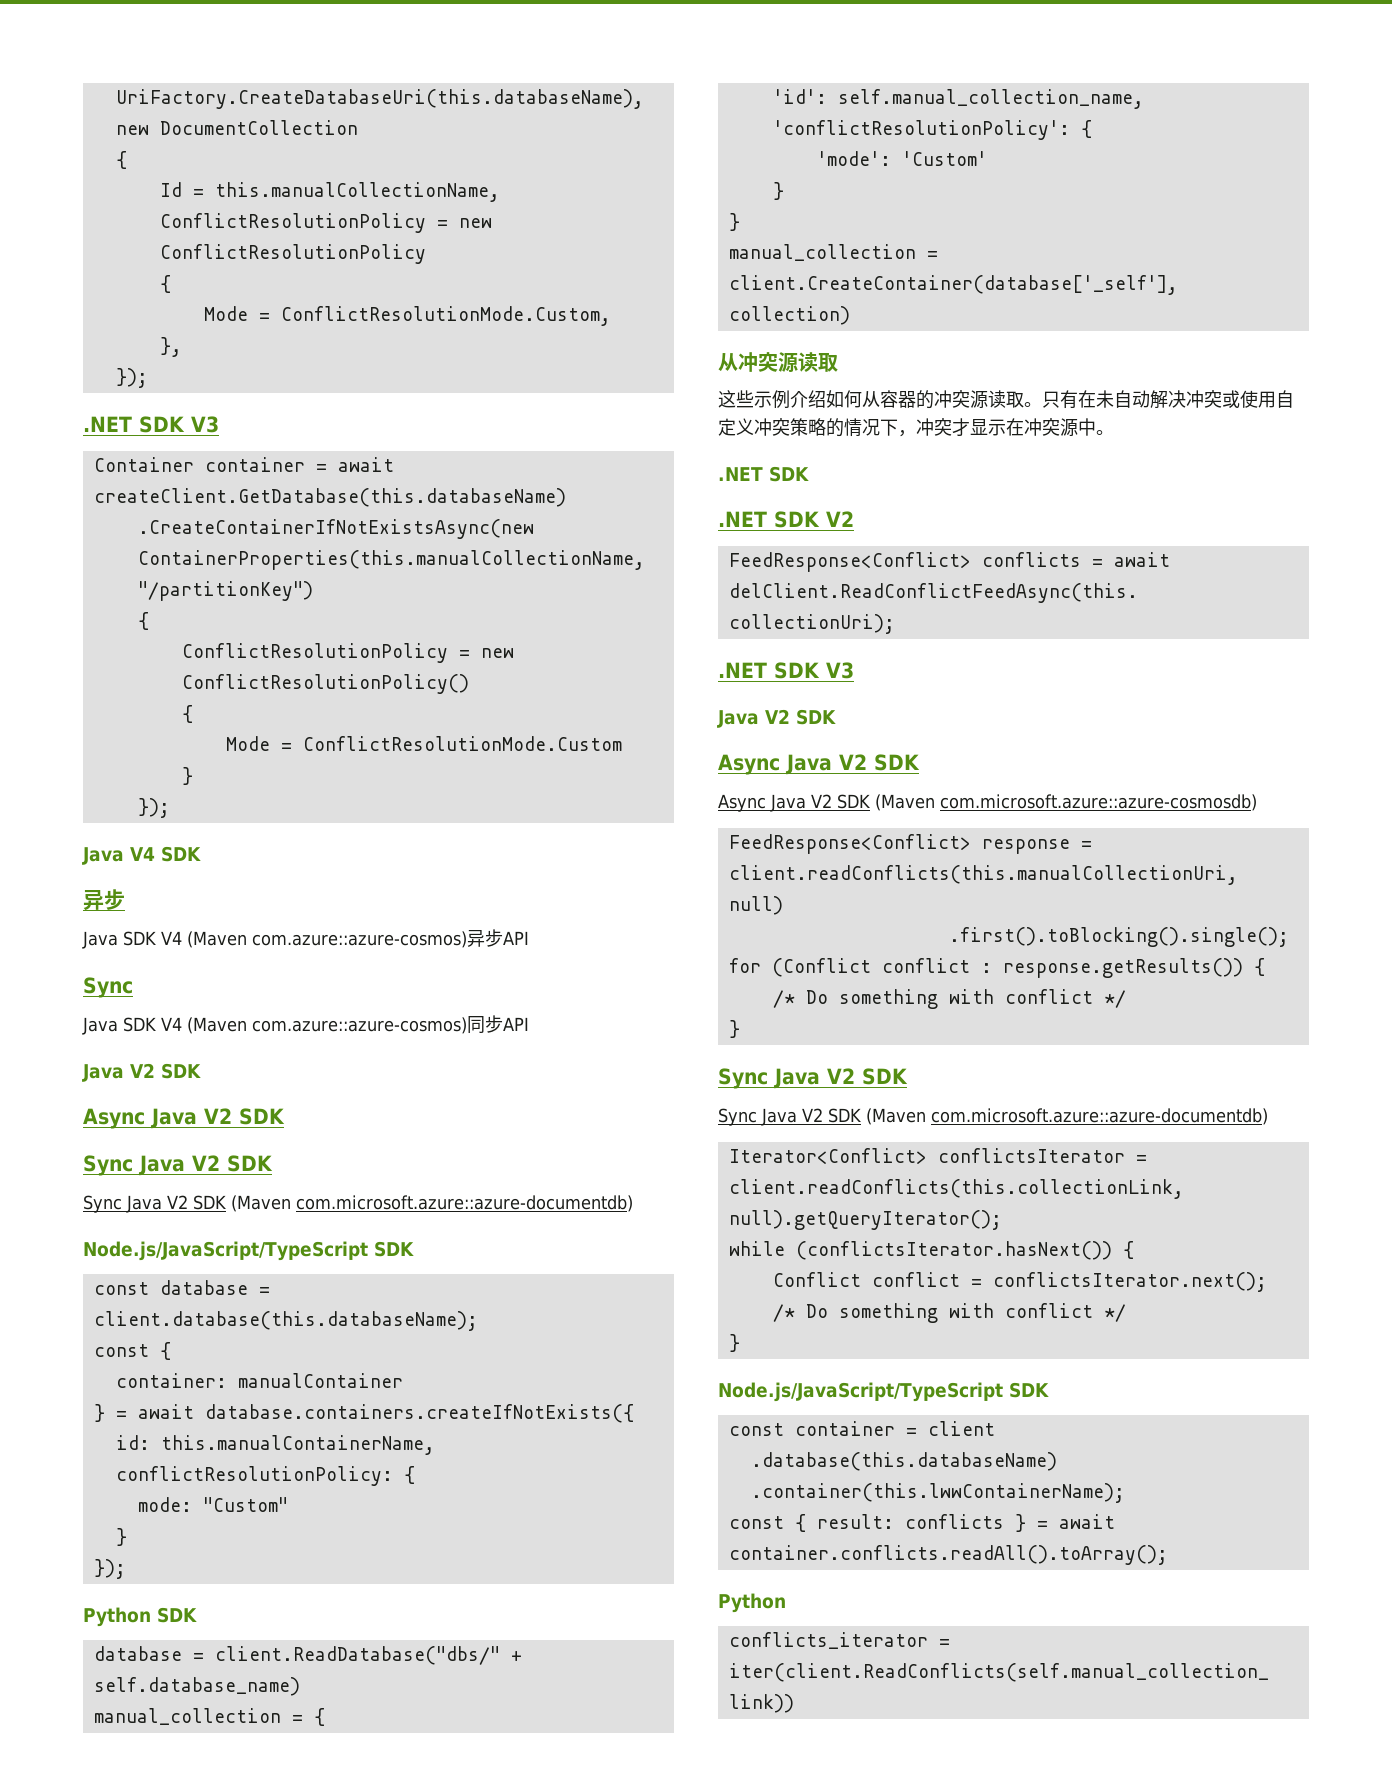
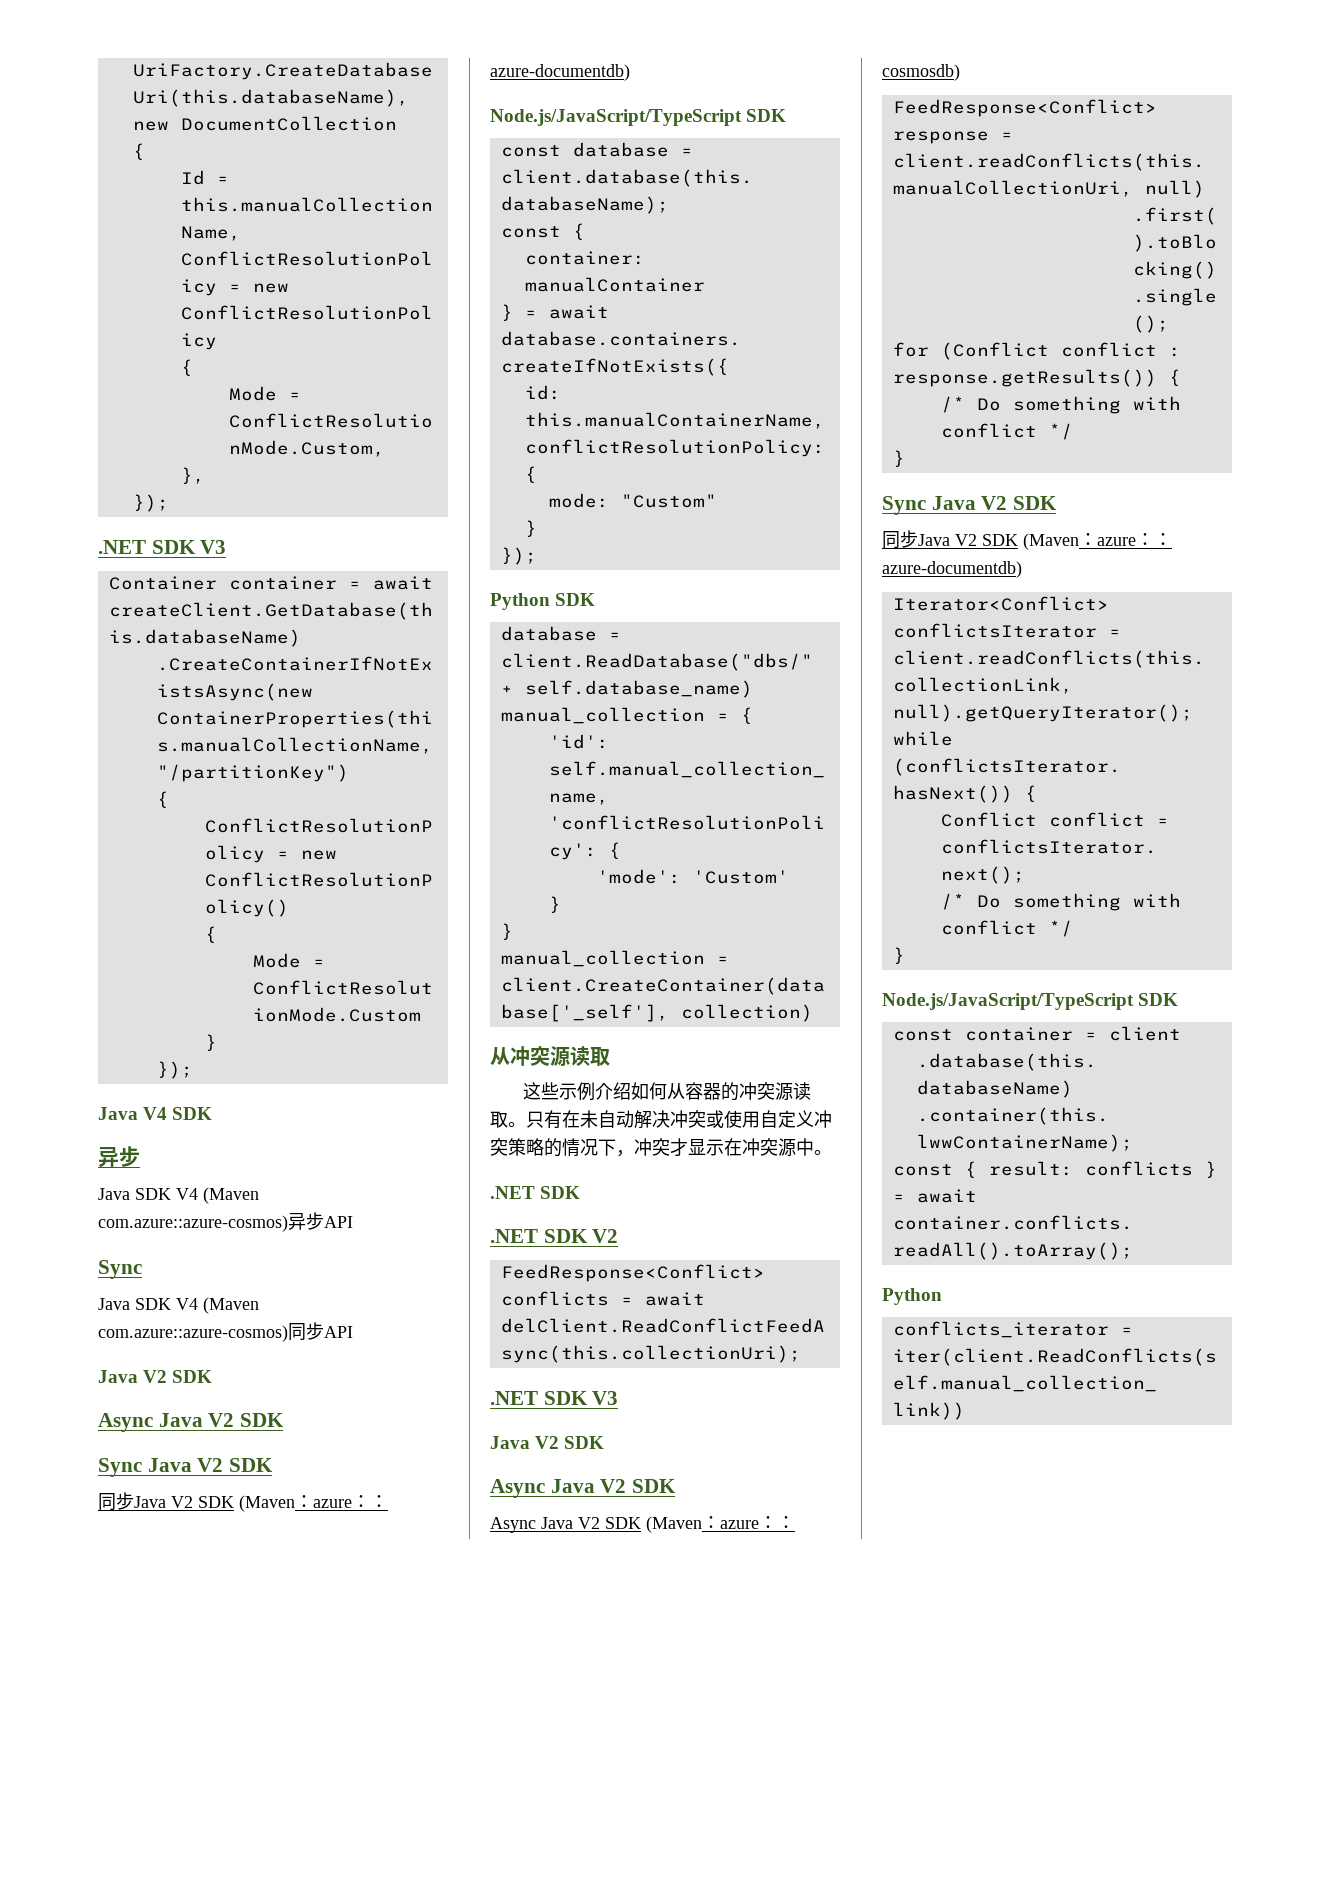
[83,1195,633,1213] Sync Java V2 SDK (Maven com.microsoft.azure::azure-documentdb) -> [98,1492,388,1512] [490,64,630,81] 同步Java V2 SDK (Maven：azure：：azure-documentdb)
[940,794,1257,811] com.microsoft.azure::azure-cosmosdb) -> [702,1516,795,1529] [882,64,960,81] ：azure：：cosmosdb)
[718,1108,1268,1126] Sync Java V2 SDK (Maven com.microsoft.azure::azure-documentdb) -> [882,530,1172,550] [882,561,1022,578] 同步Java V2 SDK (Maven：azure：：azure-documentdb)

